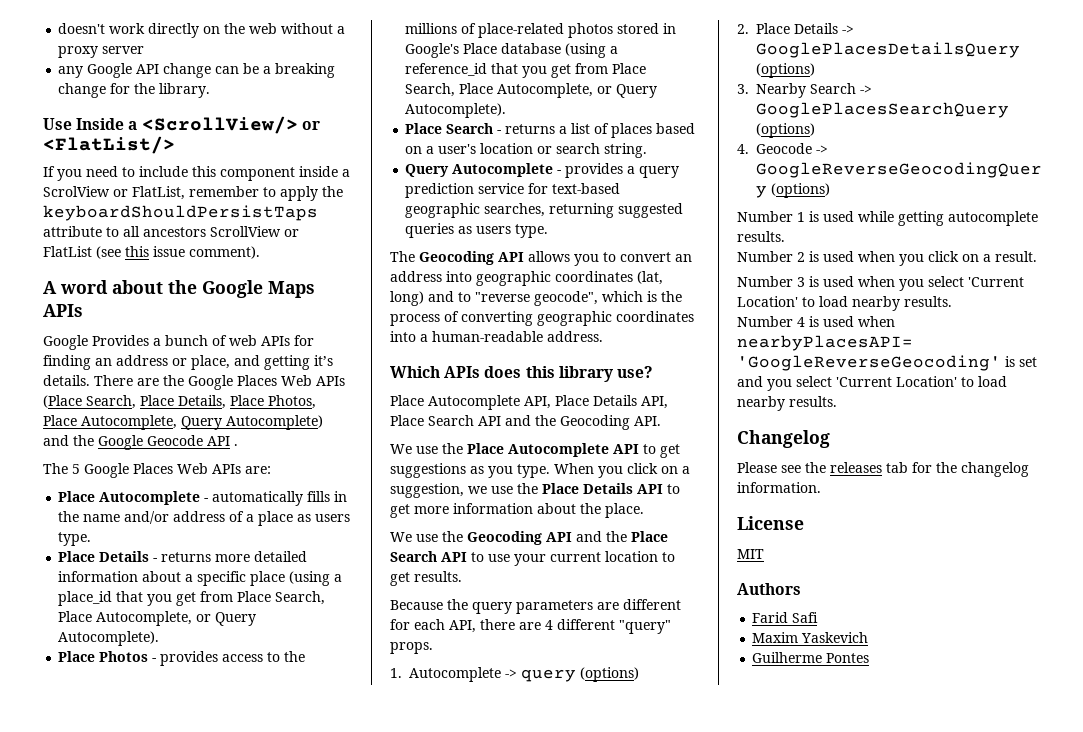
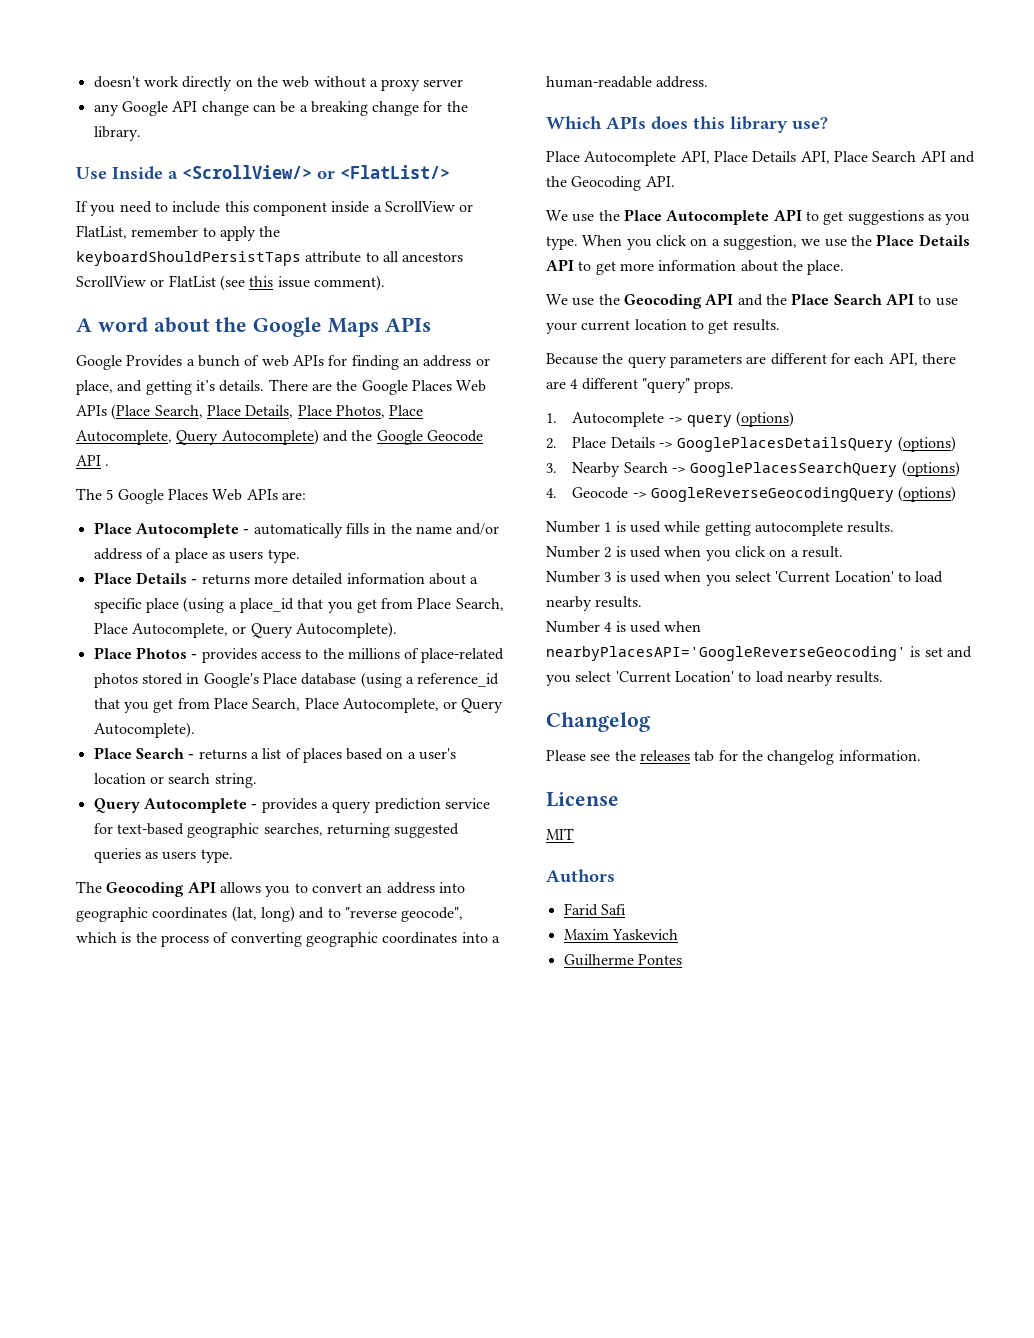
[43,186,110,197] ScrolView -> [384,201,455,212] ScrollView

